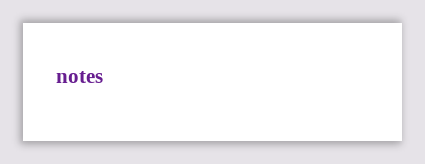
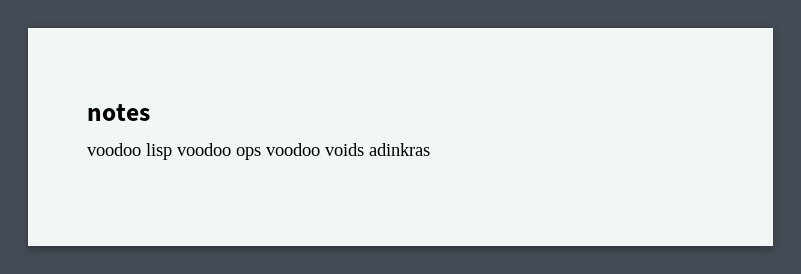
(103, 77) none -> [87,143,430,160] // voodoo lisp voodoo ops voodoo voids adinkras

